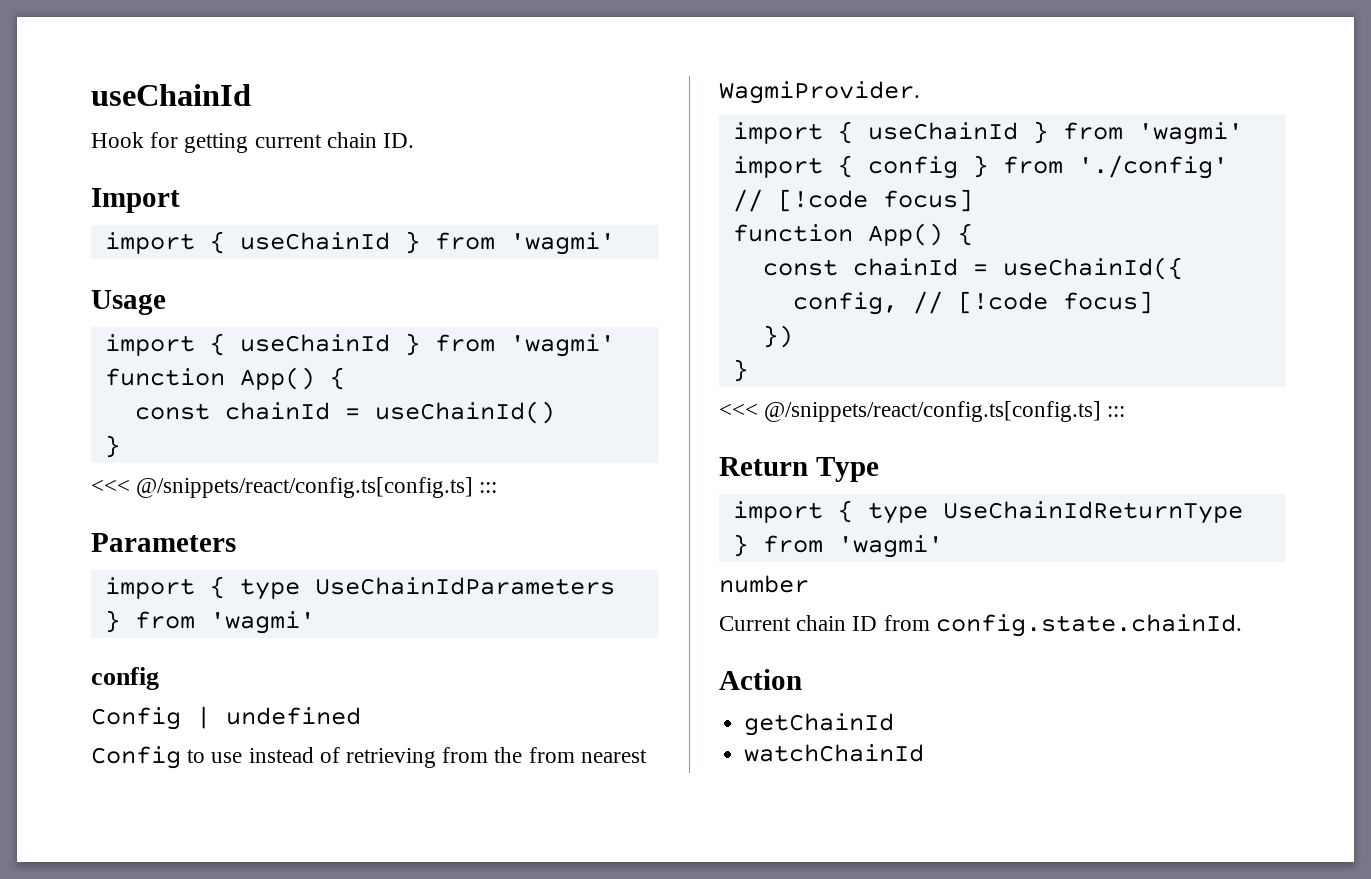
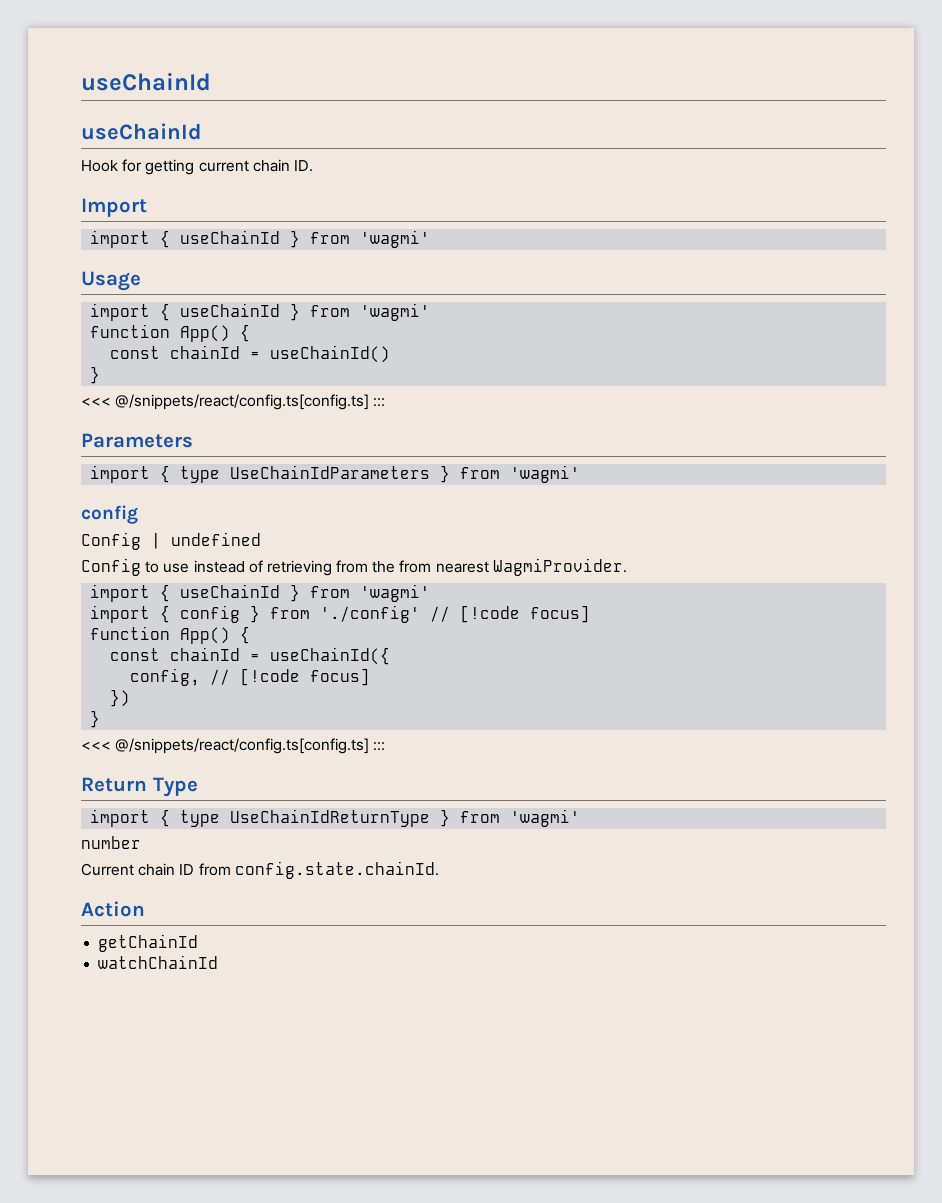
[91,84,251,106] useChainId -> [81,72,211,91] [81,123,202,140] useChainId // useChainId

